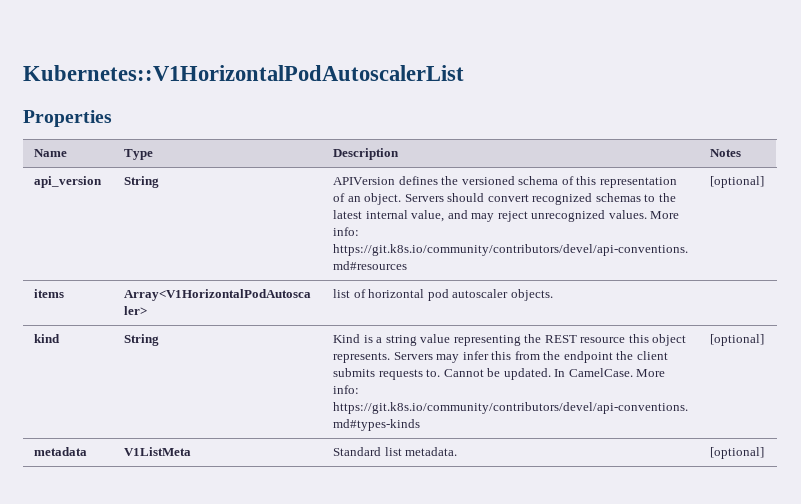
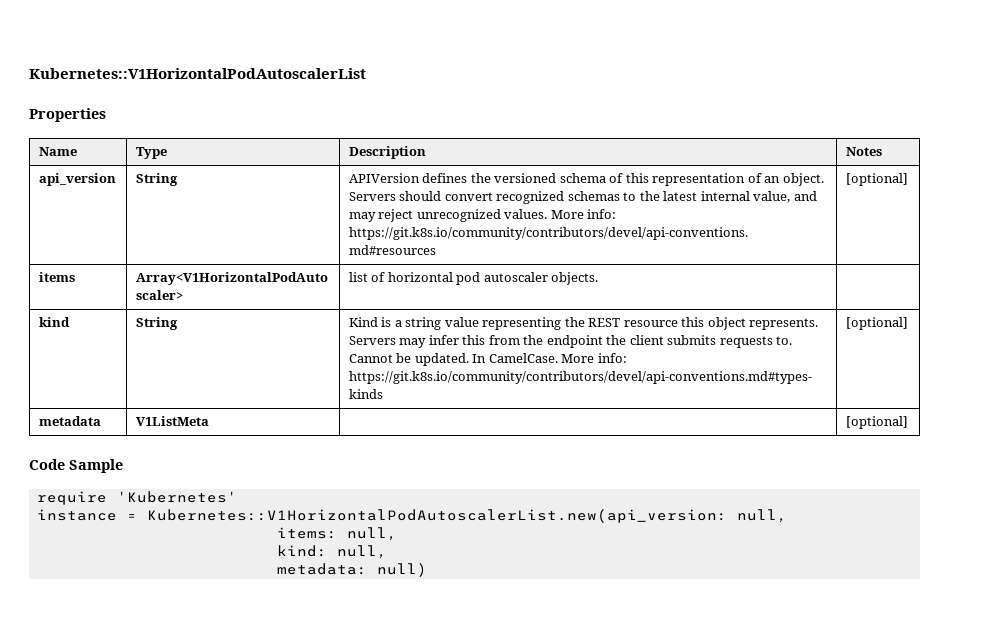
[333,447,458,456] [710,447,765,459] Standard list metadata. | [optional] -> [845,416,908,429] [29,459,123,473] [36,491,237,505] [36,509,787,523] [276,527,397,541] [276,545,387,559] [276,563,427,577] | [optional] // Code Sample // require 'Kubernetes' // instance = Kubernetes::V1HorizontalPodAutoscalerList.new(api_version: null, // items: null, // kind: null, // metadata: null)

